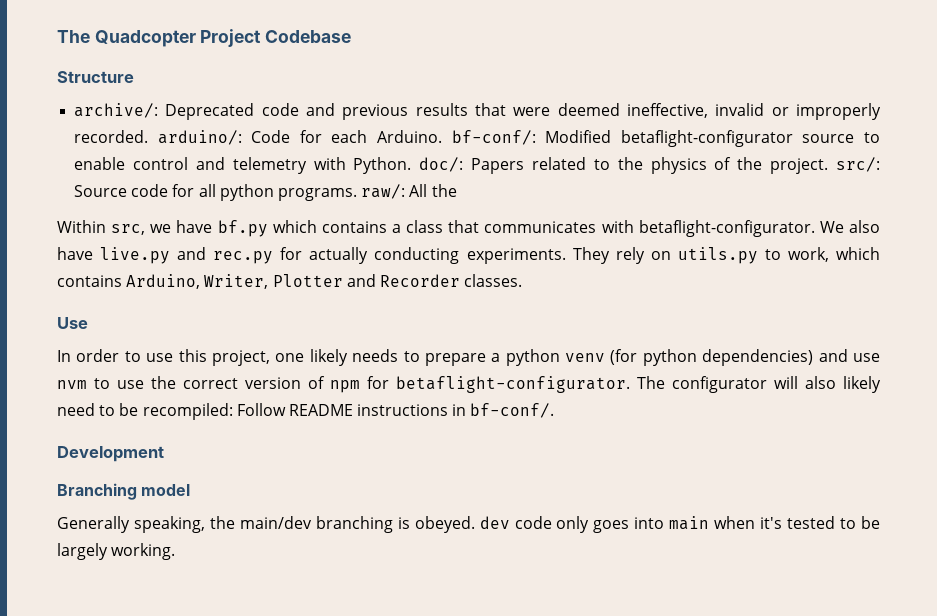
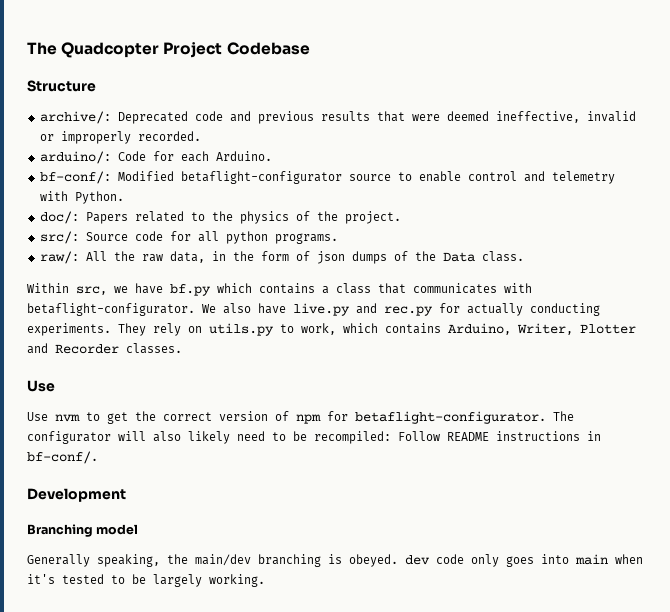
(149, 136) none -> (201, 136) //
(443, 136) none -> (272, 156) //
(412, 165) none -> (124, 197) //
(829, 166) none -> (401, 217) //
(357, 194) none -> (338, 238) //
(457, 190) none -> [141,251,524,264] raw data, in the form of json dumps of the Data class.
[57,349,881,366] In order to use this project, one likely needs to prepare a python venv (for python dependencies) and use -> [27,412,48,421] Use
[117,380,144,389] use -> [107,412,128,424] get

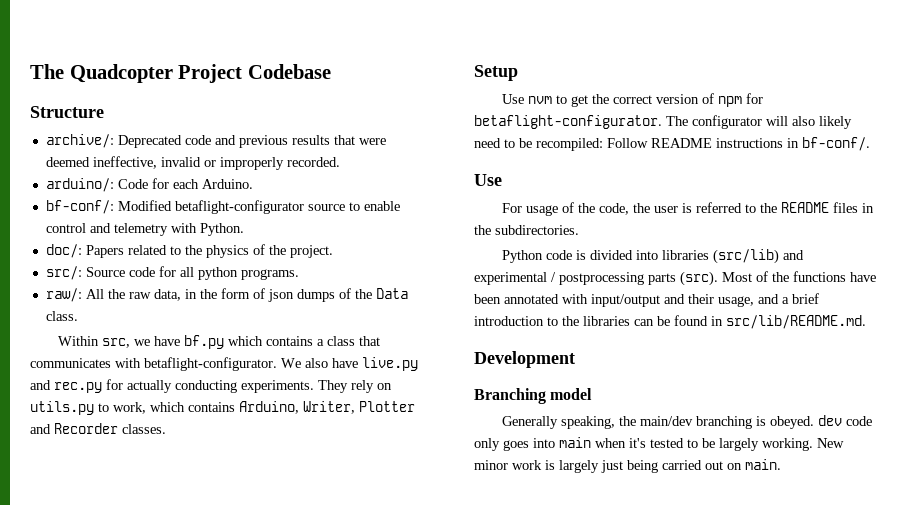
[27,380,55,392] Use -> [474,65,518,81] Setup
(98, 457) none -> [474,174,502,186] [502,202,875,216] [474,225,579,235] [502,249,805,264] [474,271,876,286] [474,293,819,307] [474,315,866,329] // Use // For usage of the code, the user is referred to the README files in the subdirectories. // Python code is divided into libraries (src/lib) and experimental / postprocessing parts (src). Most of the functions have been annotated with input/output and their usage, and a brief introduction to the libraries can be found in src/lib/README.md.
(265, 580) none -> [817,438,844,448] [474,459,781,473] New minor work is largely just being carried out on main.

